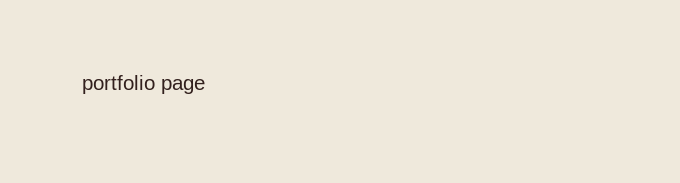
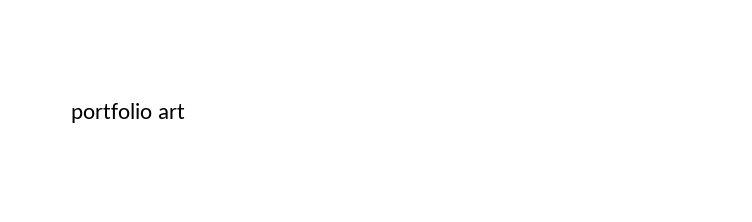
[161,79,205,94] page -> [158,104,186,119] art

